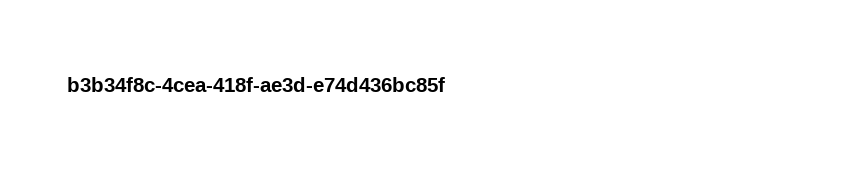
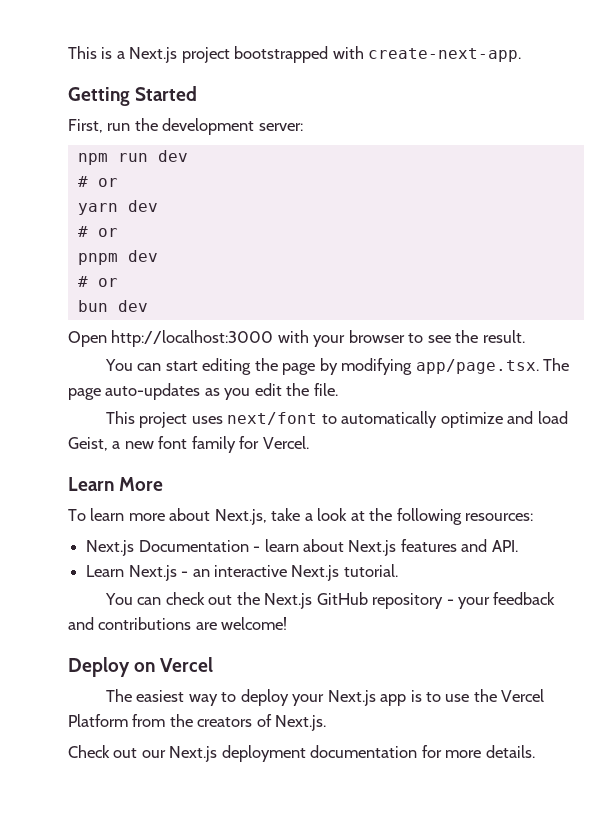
[67,77,445,92] b3b34f8c-4cea-418f-ae3d-e74d436bc85f -> [68,46,522,63] [68,86,198,106] [68,118,303,135] [77,150,188,165] [77,176,118,187] [77,200,158,215] [77,226,118,237] [77,250,158,265] [77,276,118,287] [77,300,148,312] [68,330,525,347] [104,358,570,375] [68,383,338,400] [105,411,568,428] [68,436,309,453] [68,477,164,491] [68,508,533,525] [86,539,518,556] [86,564,398,581] [104,592,556,609] [68,617,288,630] [68,657,214,677] [105,689,545,706] [68,714,327,731] [68,745,535,762] This is a Next.js project bootstrapped with create-next-app. // Getting Started // First, run the development server: // npm run dev // # or // yarn dev // # or // pnpm dev // # or // bun dev // Open http://localhost:3000 with your browser to see the result. // You can start editing the page by modifying app/page.tsx. The page auto-updates as you edit the file. // This project uses next/font to automatically optimize and load Geist, a new font family for Vercel. // Learn More // To learn more about Next.js, take a look at the following resources: // Next.js Documentation - learn about Next.js features and API. // Learn Next.js - an interactive Next.js tutorial. // You can check out the Next.js GitHub repository - your feedback and contributions are welcome! // Deploy on Vercel // The easiest way to deploy your Next.js app is to use the Vercel Platform from the creators of Next.js. // Check out our Next.js deployment documentation for more details.

